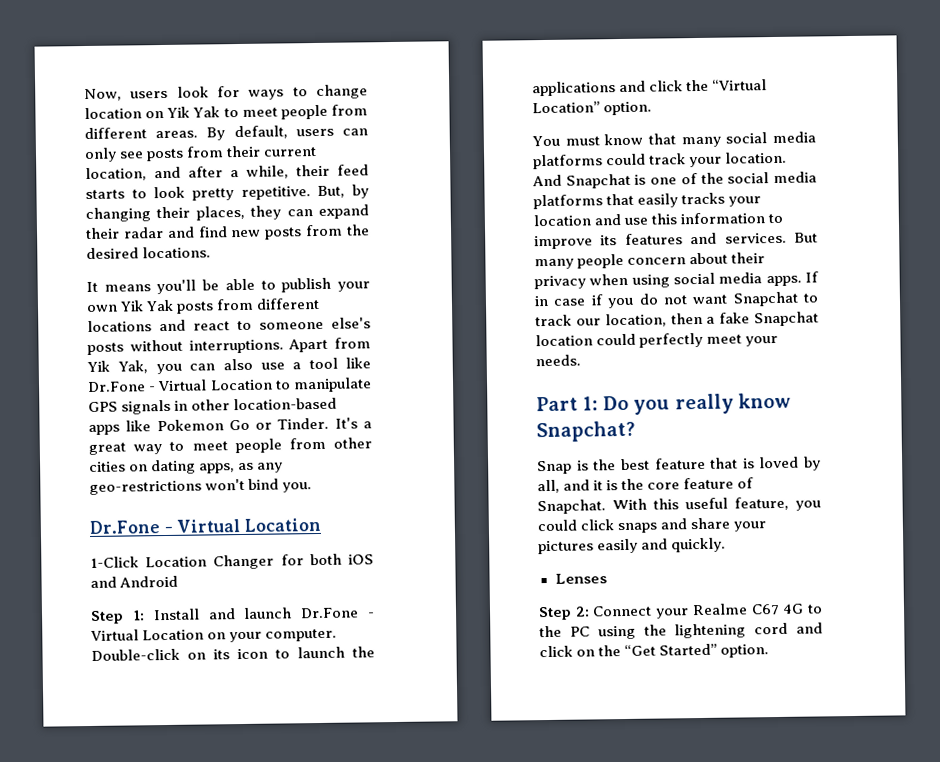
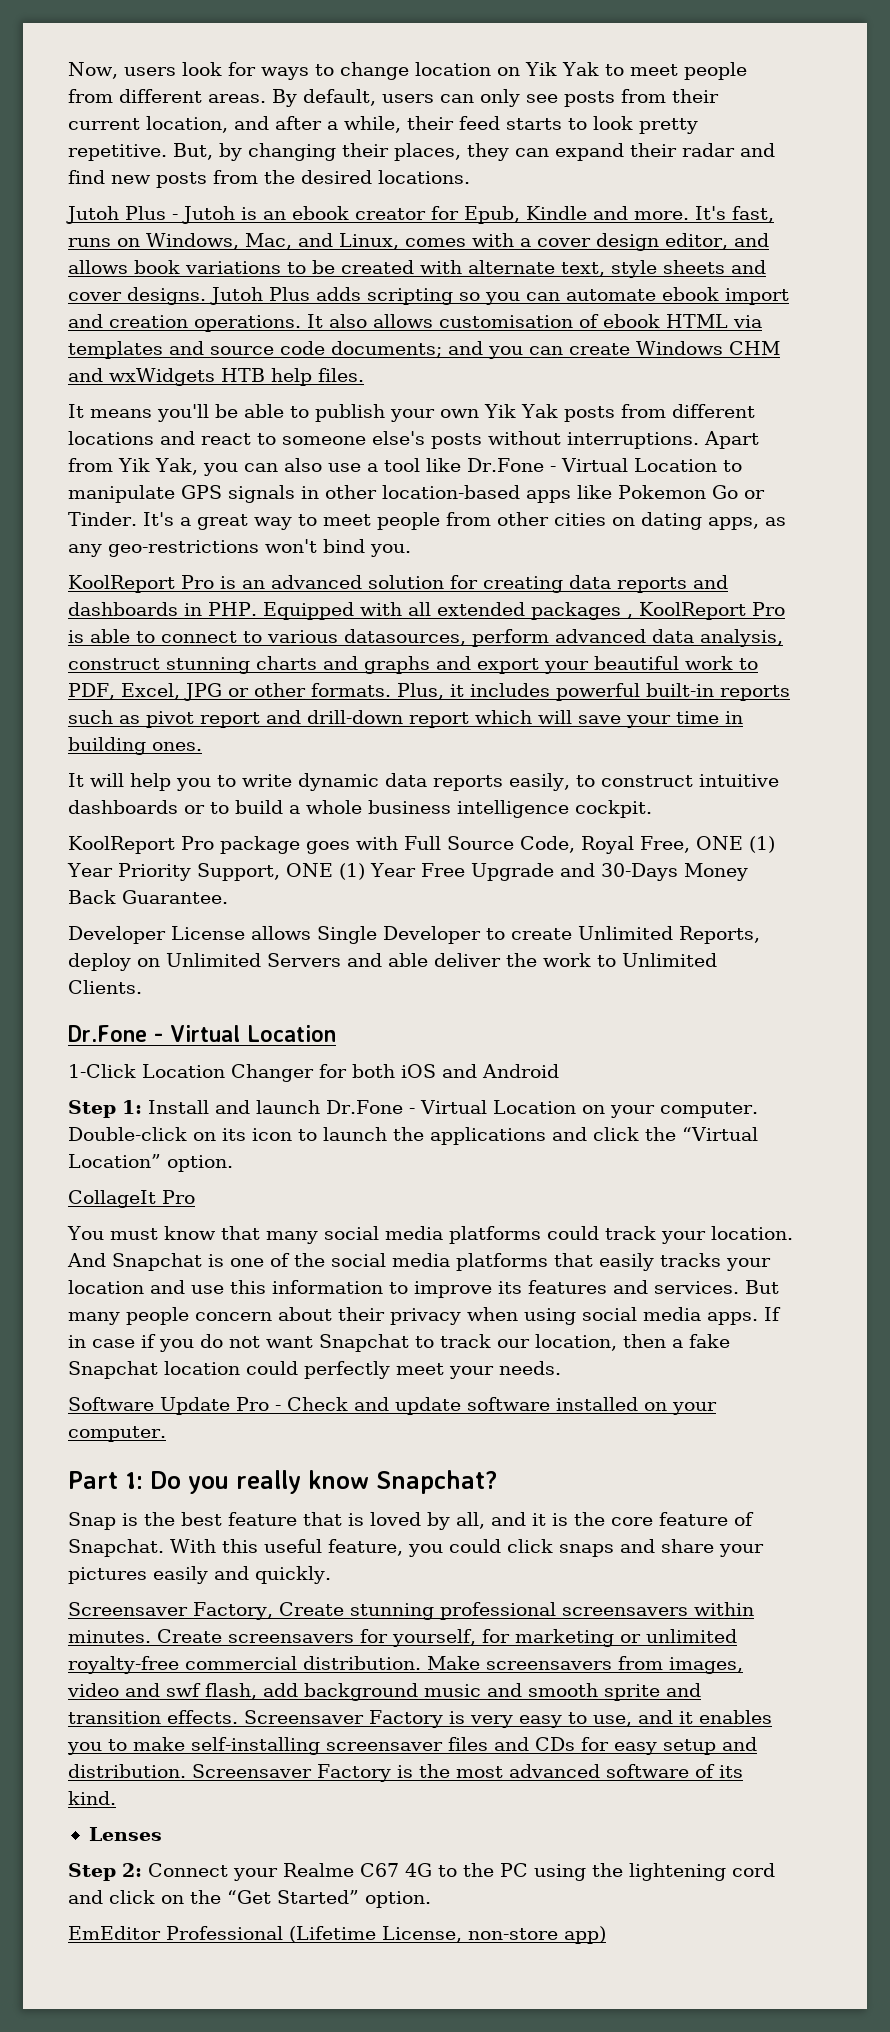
(212, 252) none -> [66,206,774,224] [68,233,769,251] [68,260,766,278] [68,287,789,305] [68,314,762,332] [68,341,780,359] [68,368,364,386] // Jutoh Plus - Jutoh is an ebook creator for Epub, Kindle and more. It's fast, runs on Windows, Mac, and Linux, comes with a cover design editor, and allows book variations to be created with alternate text, style sheets and cover designs. Jutoh Plus adds scripting so you can automate ebook import and creation operations. It also allows customisation of ebook HTML via templates and source code documents; and you can create Windows CHM and wxWidgets HTB help files.
(313, 487) none -> [68,575,728,593] [68,602,785,620] [68,629,783,647] [68,656,758,674] [68,683,790,701] [68,710,743,728] [68,737,202,755] [68,773,779,791] [68,800,652,818] [68,836,775,854] [67,863,748,881] [68,890,228,904] [68,926,760,944] [68,953,717,971] [68,980,142,994] // KoolReport Pro is an advanced solution for creating data reports and dashboards in PHP. Equipped with all extended packages , KoolReport Pro is able to connect to various datasources, perform advanced data analysis, construct stunning charts and graphs and export your beautiful work to PDF, Excel, JPG or other formats. Plus, it includes powerful built-in reports such as pivot report and drill-down report which will save your time in building ones. // It will help you to write dynamic data reports easily, to construct intuitive dashboards or to build a whole business intelligence cockpit. // KoolReport Pro package goes with Full Source Code, Royal Free, ONE (1) Year Priority Support, ONE (1) Year Free Upgrade and 30-Days Money Back Guarantee. // Developer License allows Single Developer to create Unlimited Reports, deploy on Unlimited Servers and able deliver the work to Unlimited Clients.
(653, 108) none -> [68,1190,195,1208] // CollageIt Pro
(581, 360) none -> [68,1397,717,1415] [68,1426,166,1442] // Software Update Pro - Check and update software installed on your computer.
(727, 545) none -> [68,1602,754,1620] [68,1629,737,1647] [68,1656,743,1674] [67,1683,701,1701] [68,1710,772,1728] [67,1737,757,1755] [68,1764,743,1782] [68,1791,116,1805] // Screensaver Factory, Create stunning professional screensavers within minutes. Create screensavers for yourself, for marketing or unlimited royalty-free commercial distribution. Make screensavers from images, video and swf flash, add background music and smooth sprite and transition effects. Screensaver Factory is very easy to use, and it enables you to make self-installing screensaver files and CDs for easy setup and distribution. Screensaver Factory is the most advanced software of its kind.
(770, 651) none -> [68,1926,606,1944] // EmEditor Professional (Lifetime License, non-store app)

